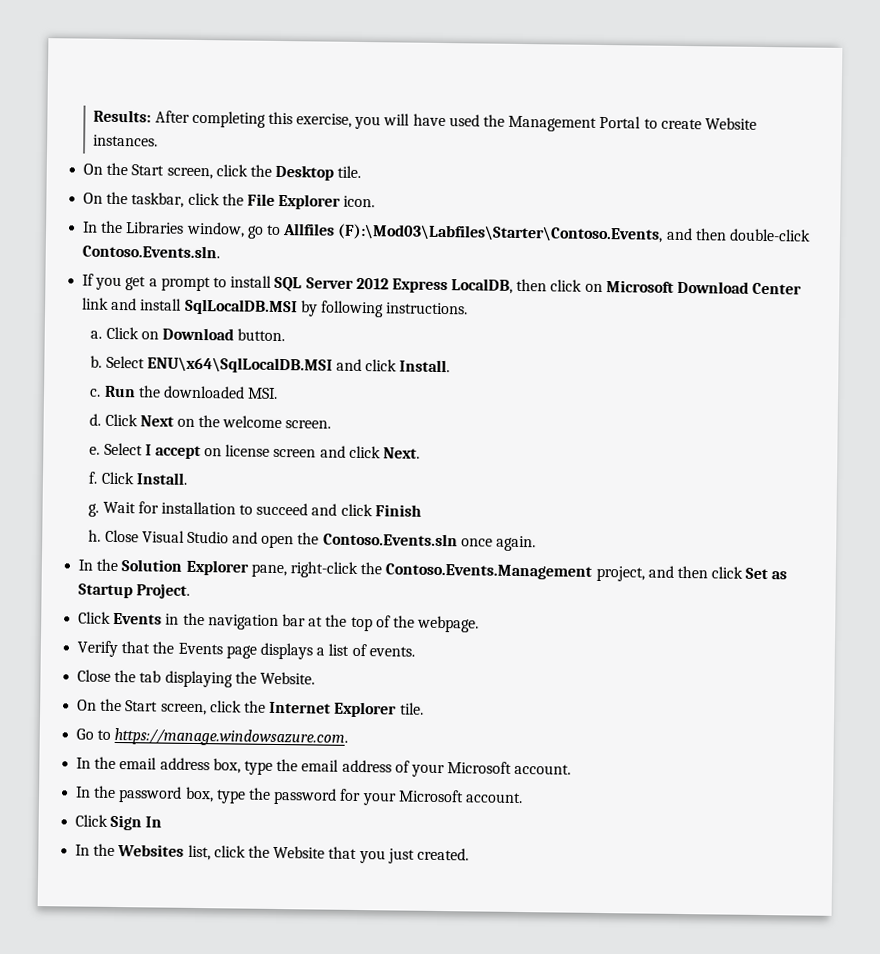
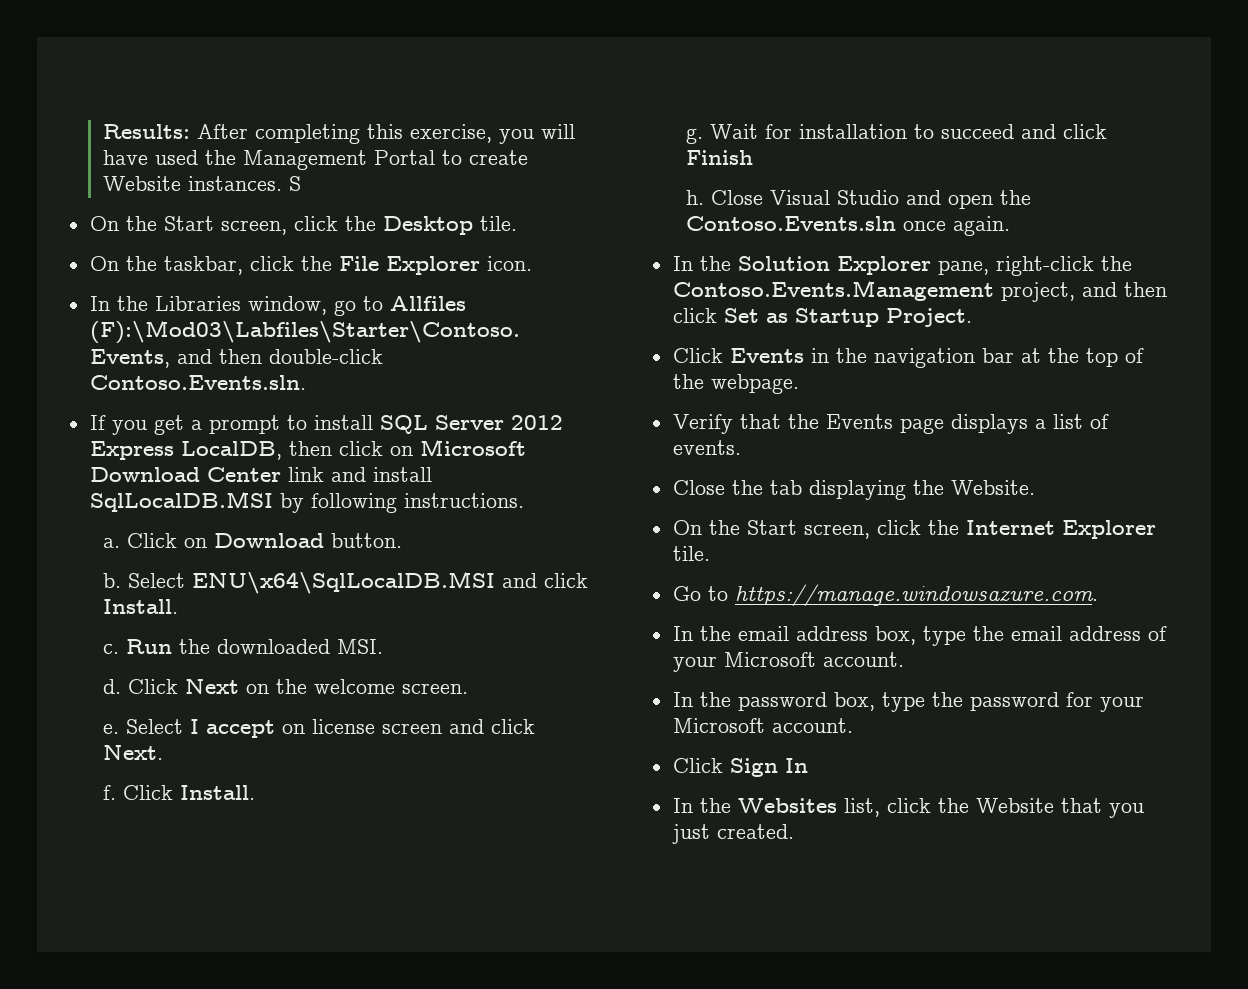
(159, 140) none -> [288,176,301,191] S

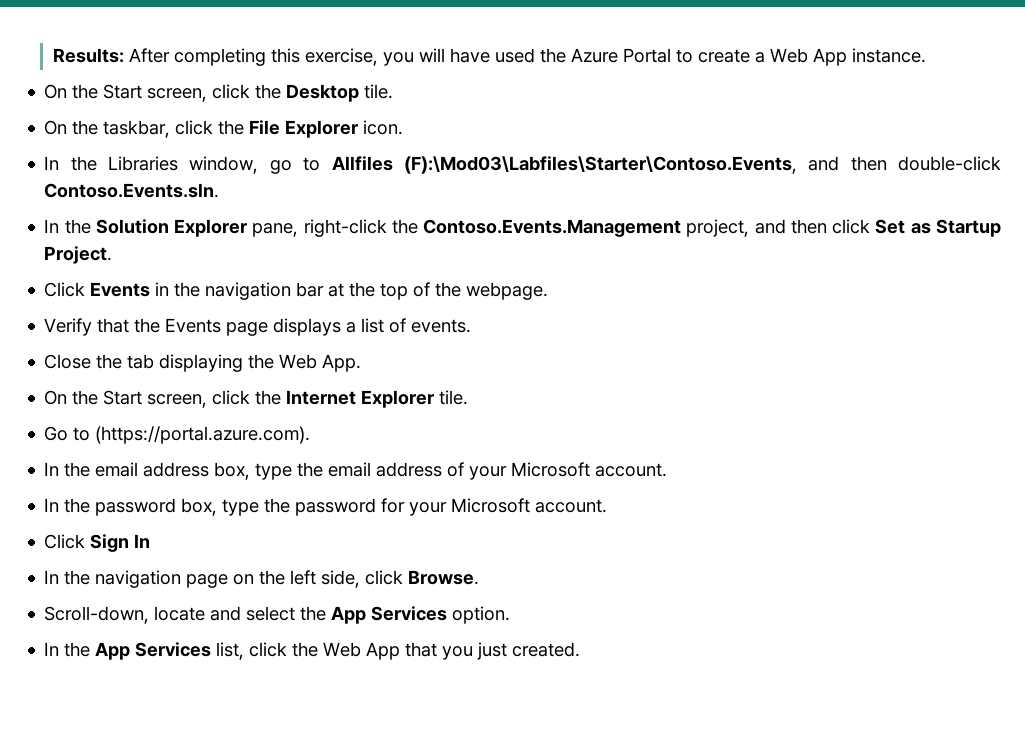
[242,150,367,170] Management -> [571,48,619,63] Azure
[102,176,301,191] Website instances. S -> [755,48,927,66] a Web App instance.
[89,415,563,435] [89,439,526,460] [89,467,432,482] [89,491,524,513] [102,533,402,548] [102,571,588,594] [102,599,178,614] [102,639,383,654] [102,679,468,694] [102,719,535,738] [102,745,163,760] [102,785,255,800] [685,124,1107,144] [685,150,753,165] [685,190,1031,209] [685,216,1010,236] // If you get a prompt to install SQL Server 2012 Express LocalDB, then click on Microsoft Download Center link and install SqlLocalDB.MSI by following instructions. // a. Click on Download button. // b. Select ENU\x64\SqlLocalDB.MSI and click Install. // c. Run the downloaded MSI. // d. Click Next on the welcome screen. // e. Select I accept on license screen and click Next. // f. Click Install. // g. Wait for installation to succeed and click Finish // h. Close Visual Studio and open the Contoso.Events.sln once again. -> (220, 190) none
[950,480,1035,495] Website. -> [279,354,362,372] Web App.
[734,584,1098,606] https://manage.windowsazure.com. -> [95,426,311,444] (https://portal.azure.com).
[737,798,837,813] Websites -> [95,570,480,588] [44,606,511,624] [44,642,212,660] navigation page on the left side, click Browse. // Scroll-down, locate and select the App Services option. // In the App Services
[975,798,1054,813] Website -> [323,642,401,660] Web App

